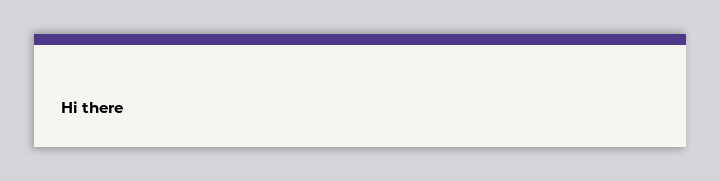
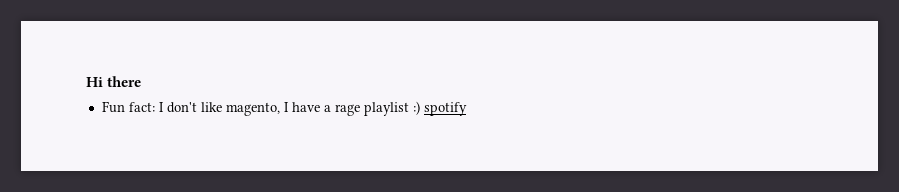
(124, 107) none -> [101,101,467,116] // Fun fact: I don't like magento, I have a rage playlist :) spotify

